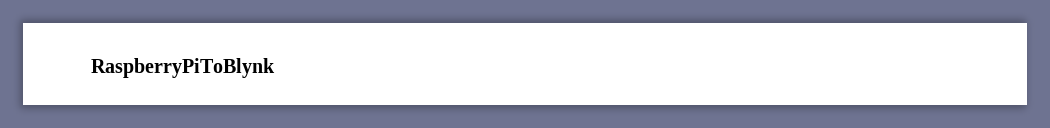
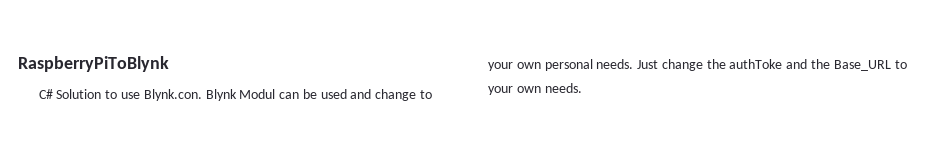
(275, 68) none -> [38,89,432,101] [488,59,907,71] [488,83,582,95] // C# Solution to use Blynk.con. Blynk Modul can be used and change to your own personal needs. Just change the authToke and the Base_URL to your own needs.

